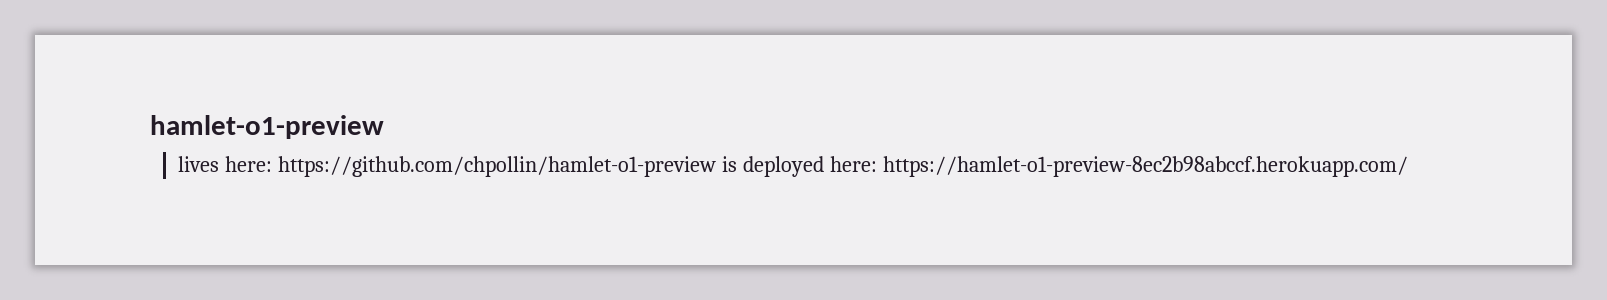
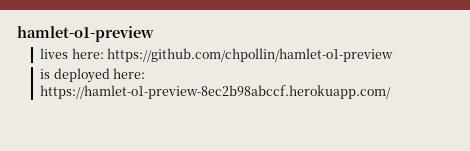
(717, 166) none -> (393, 55) //

